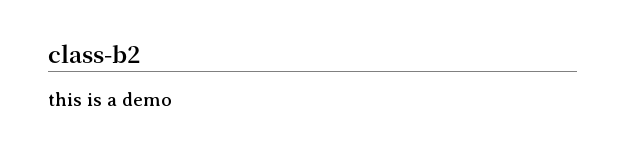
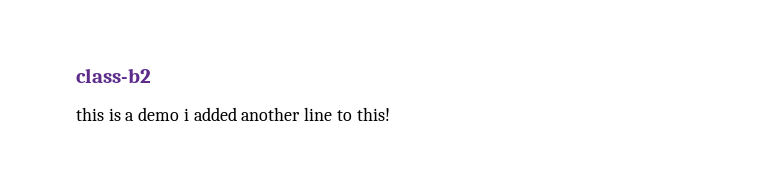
(173, 99) none -> [183,107,390,121] i added another line to this!

